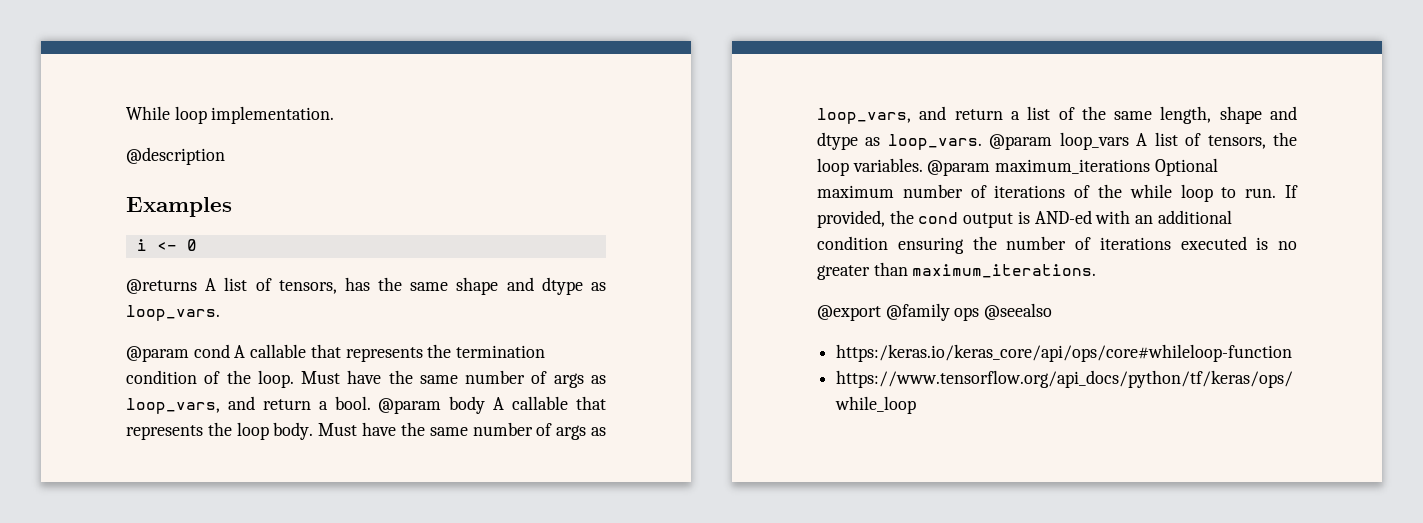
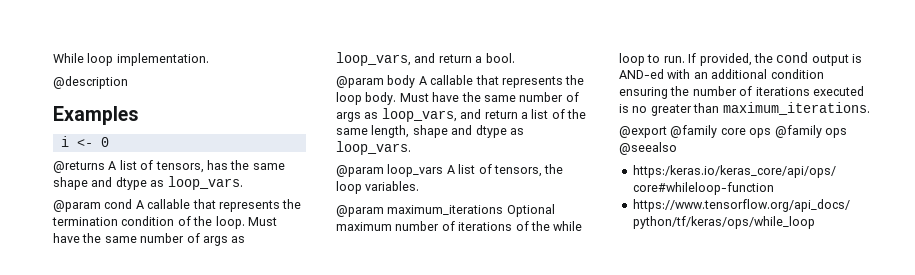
(371, 403) none -> (515, 58) //
(982, 142) none -> (411, 148) //
(923, 165) none -> (420, 186) //
(950, 312) none -> [720,125,822,138] core ops @family

